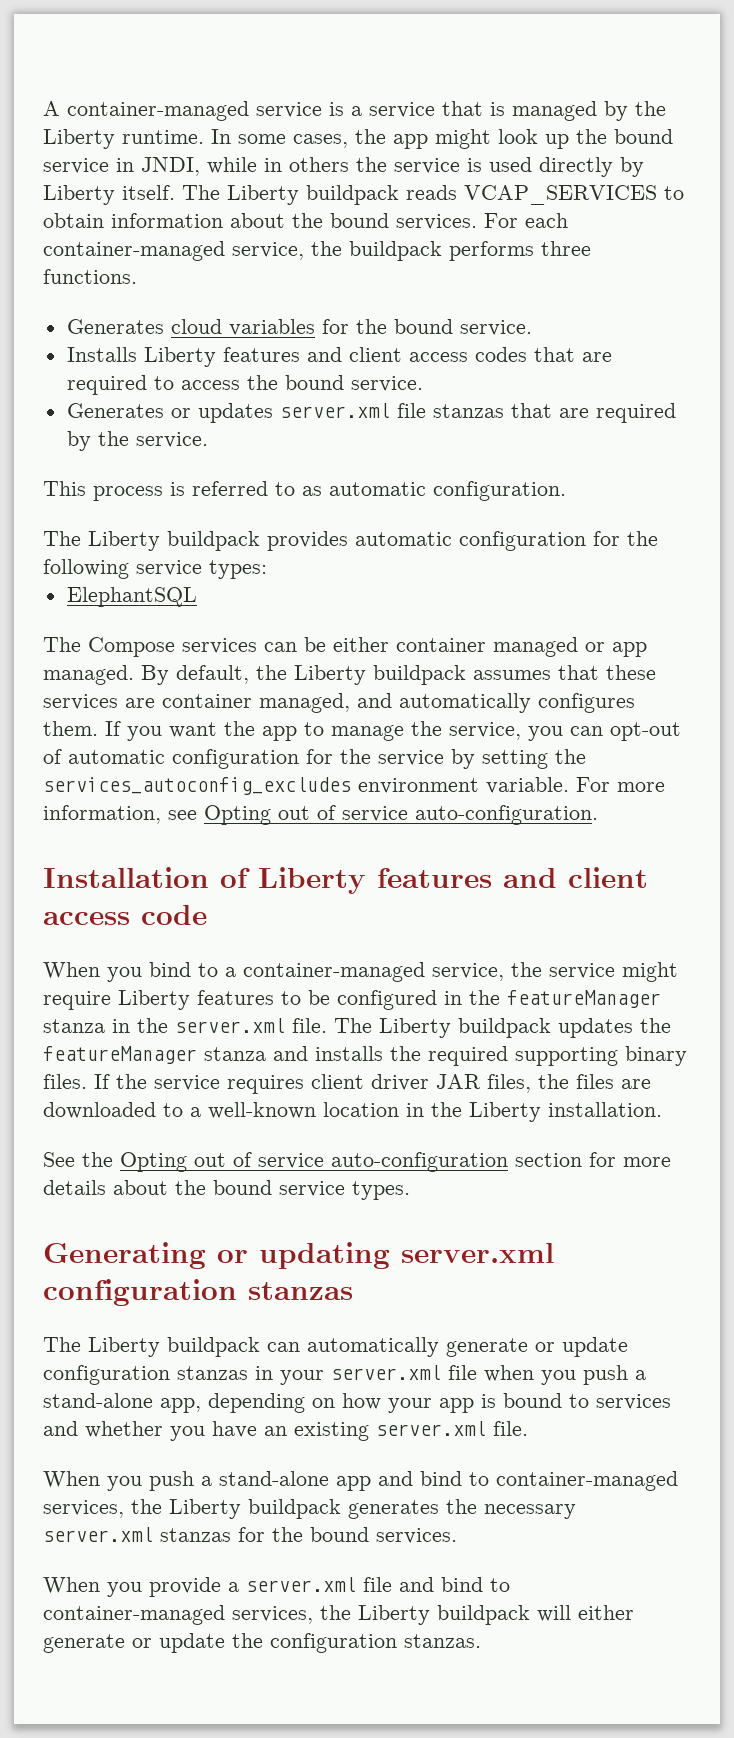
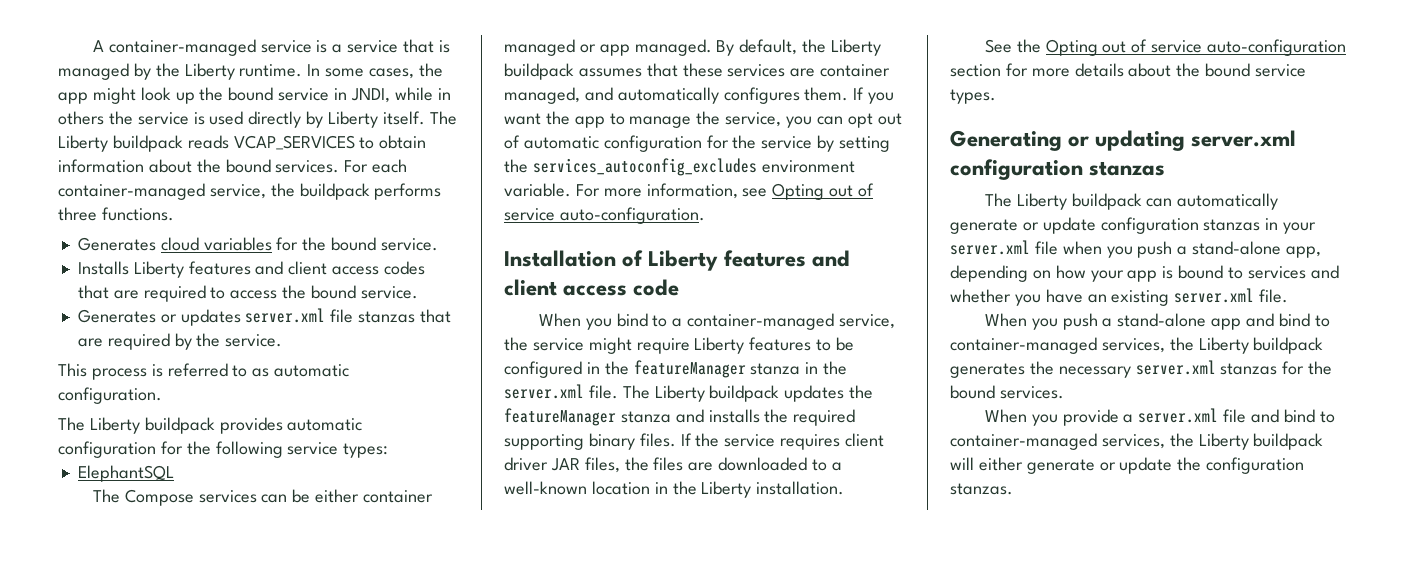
[610,722,681,741] opt-out -> [847,113,902,128] opt out

